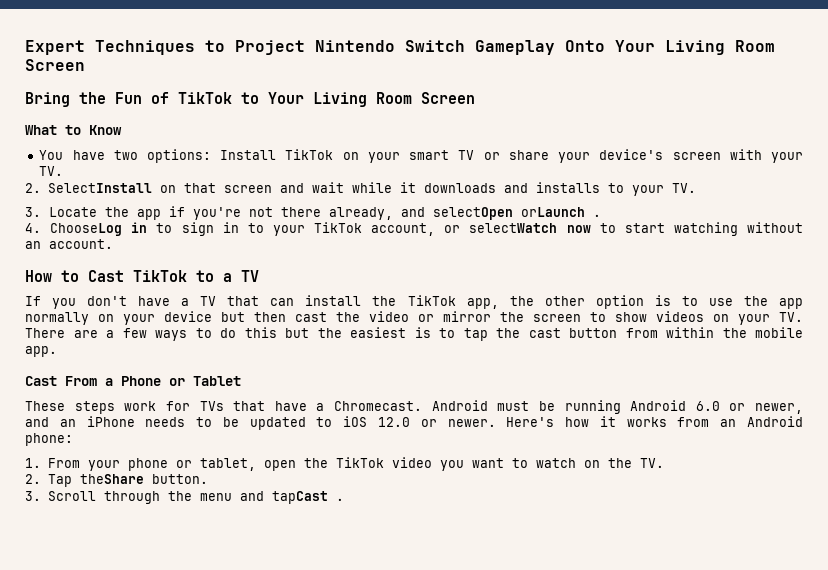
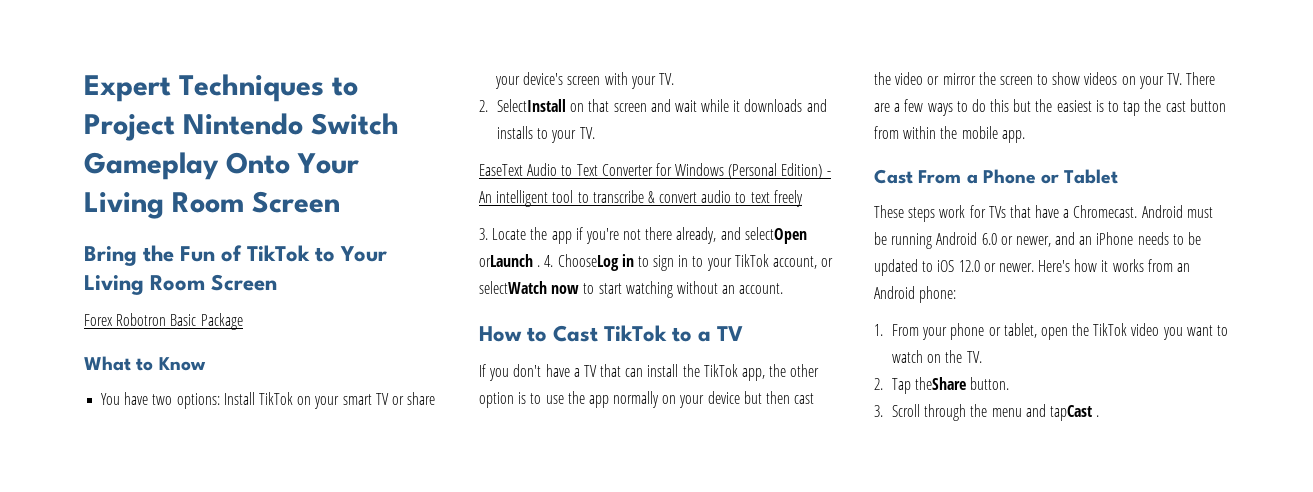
(475, 98) none -> [84,313,243,330] // Forex Robotron Basic Package
(696, 188) none -> [479,163,831,179] [479,190,803,207] // EaseText Audio to Text Converter for Windows (Personal Edition) - An intelligent tool to transcribe & convert audio to text freely
(601, 215) // -> (541, 266) none

